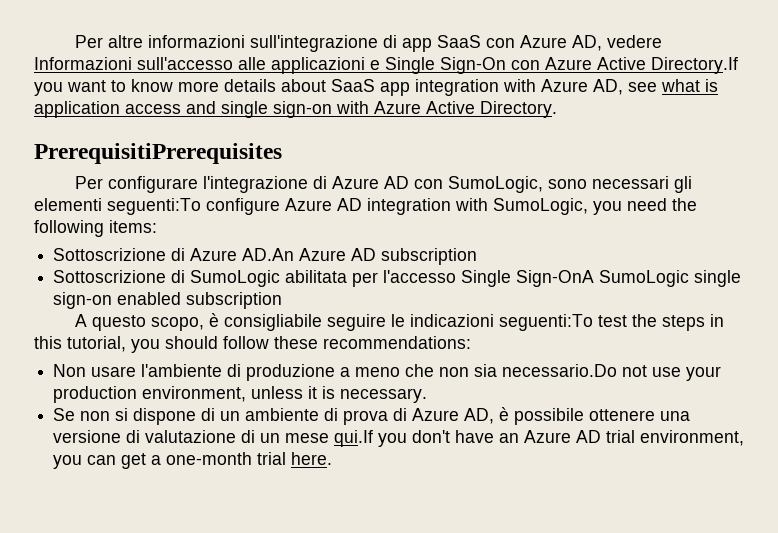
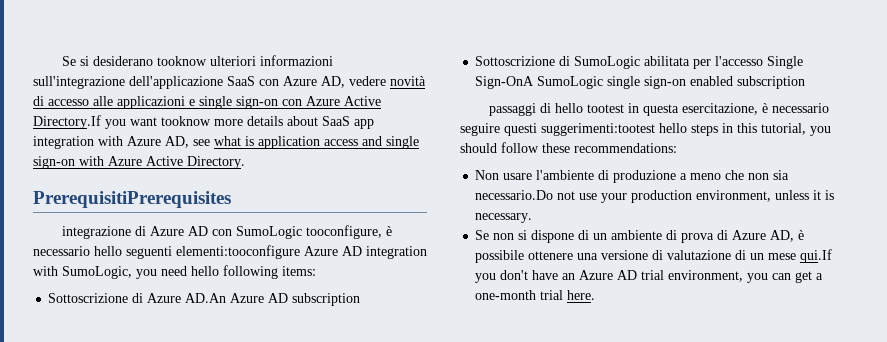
[75,35,433,52] Per altre informazioni sull'integrazione di app -> [62,55,334,66] [33,76,223,89] Se si desiderano tooknow ulteriori informazioni sull'integrazione dell'applicazione
[34,57,233,70] Informazioni sull'accesso -> [390,76,426,86] [33,96,89,106] novità di accesso
[385,57,506,74] Single Sign-On -> [199,96,278,109] single sign-on
[111,79,173,92] to know -> [161,116,211,126] tooknow
[75,176,309,193] Per configurare l'integrazione -> [62,226,132,239] integrazione
[448,176,693,193] [34,198,280,215] SumoLogic, sono necessari gli elementi seguenti:To configure -> [236,225,393,239] [33,245,300,259] SumoLogic tooconfigure, è necessario hello seguenti elementi:tooconfigure
[672,198,697,211] the -> [191,266,219,276] hello
[75,313,658,331] A questo scopo, è consigliabile seguire le indicazioni seguenti:To test the -> [489,103,830,116] [460,123,687,136] passaggi di hello tootest in questa esercitazione, è necessario seguire questi suggerimenti:tootest hello

